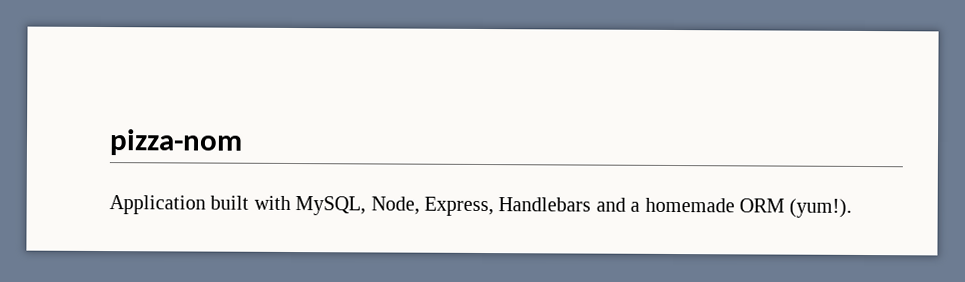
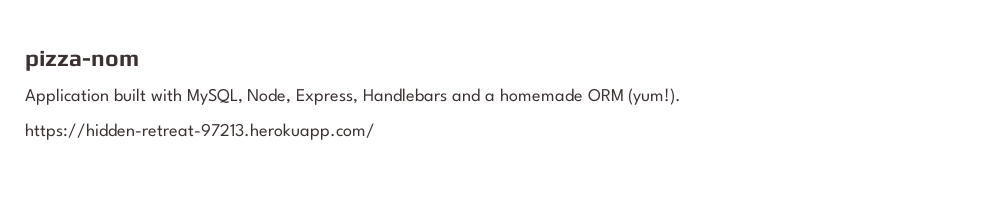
(853, 208) none -> [25,123,375,140] // https://hidden-retreat-97213.herokuapp.com/

